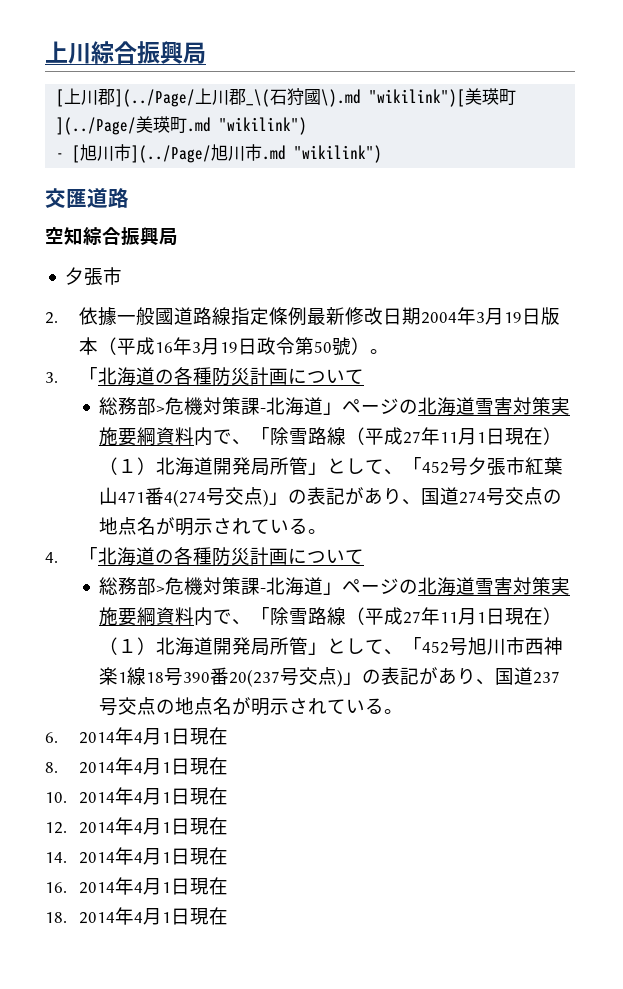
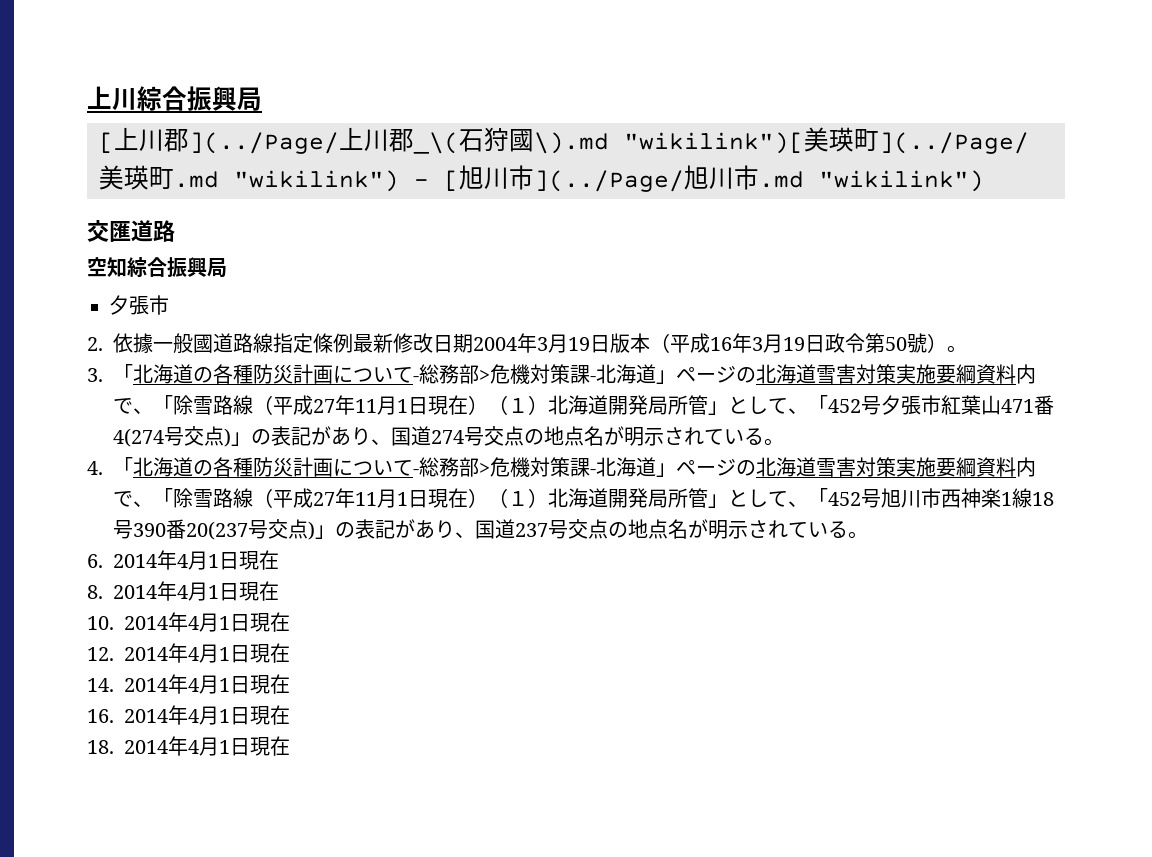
(308, 126) // -> (399, 181) none
(364, 376) // -> [413,376,419,382] -
(364, 556) // -> [413,469,419,475] -

